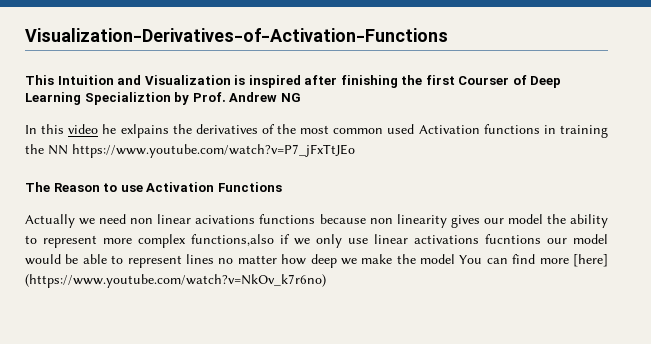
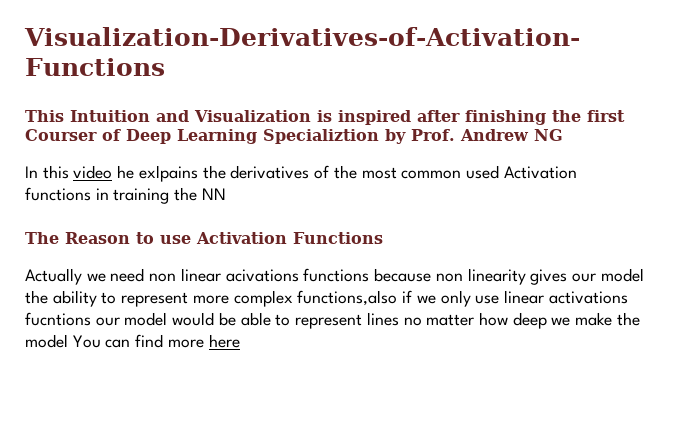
[72,144,355,158] https://www.youtube.com/watch?v=P7_jFxTtJEo -> (226, 194) none
[573,254,609,267] [25,274,326,288] [here] (https://www.youtube.com/watch?v=NkOv_k7r6no) -> [208,334,240,348] here

